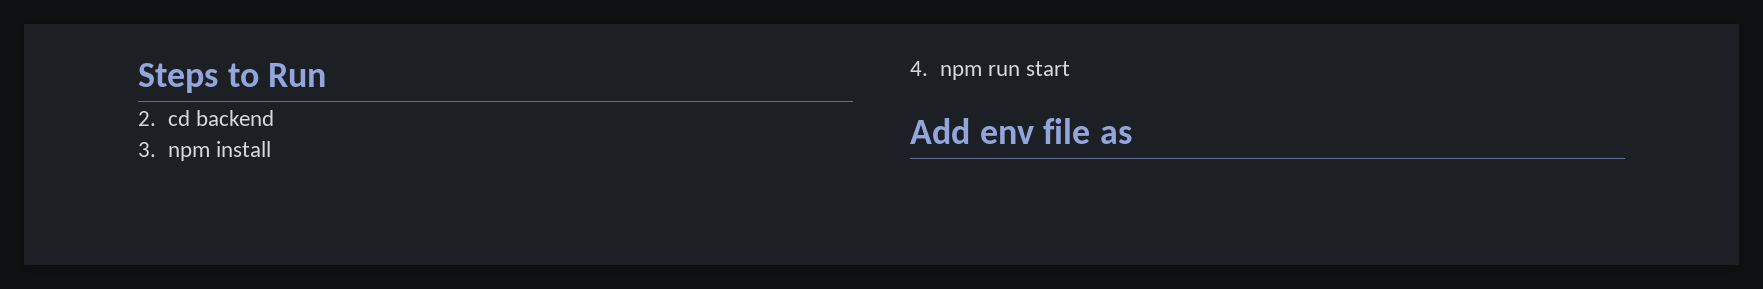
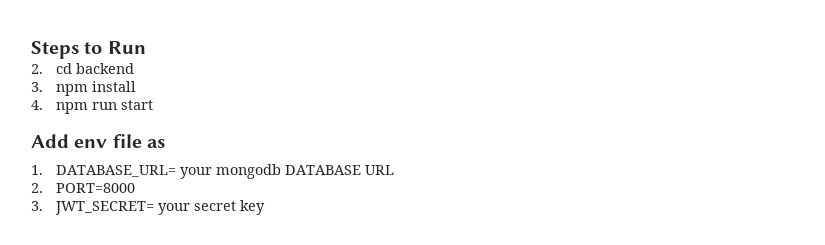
(1133, 135) none -> [31,164,394,179] [31,183,135,193] [31,200,265,215] // 1. DATABASE_URL= your mongodb DATABASE URL // 2. PORT=8000 // 3. JWT_SECRET= your secret key

